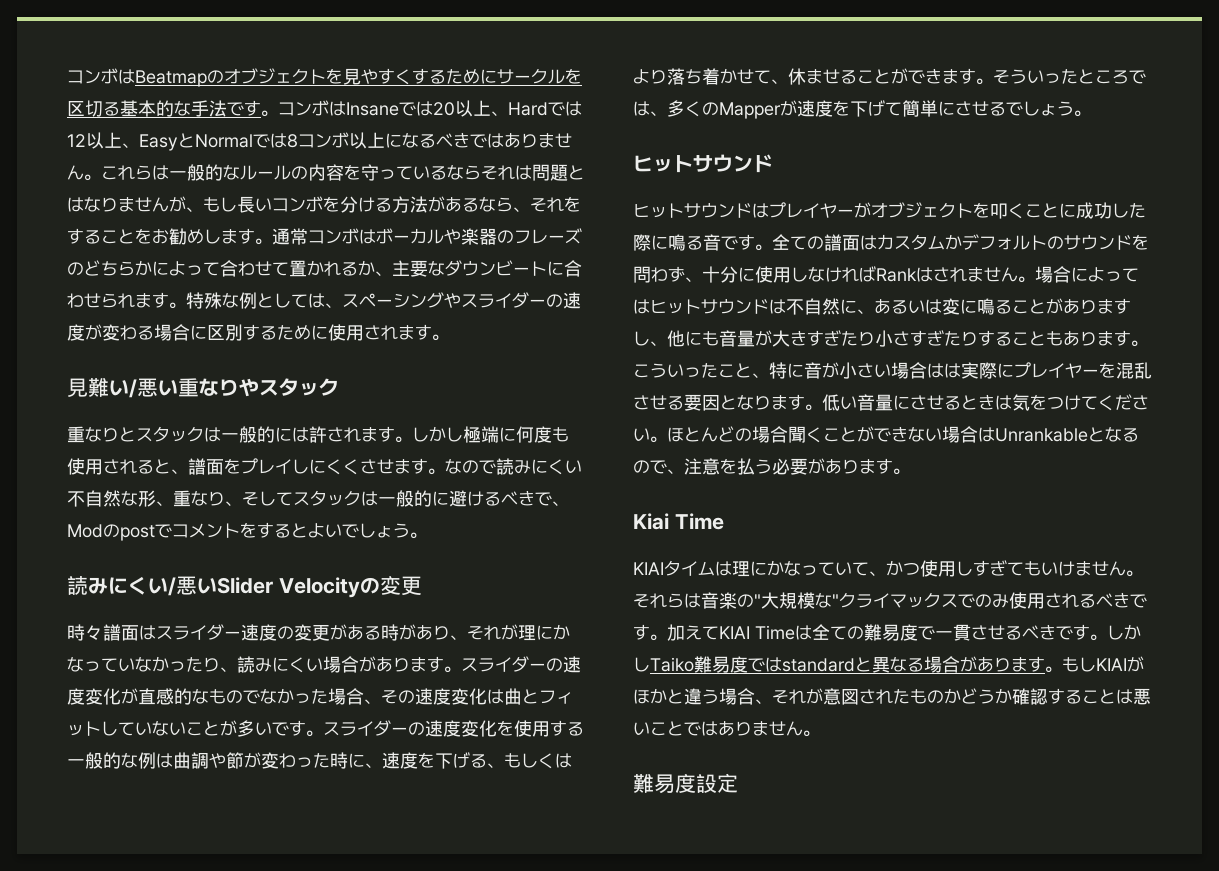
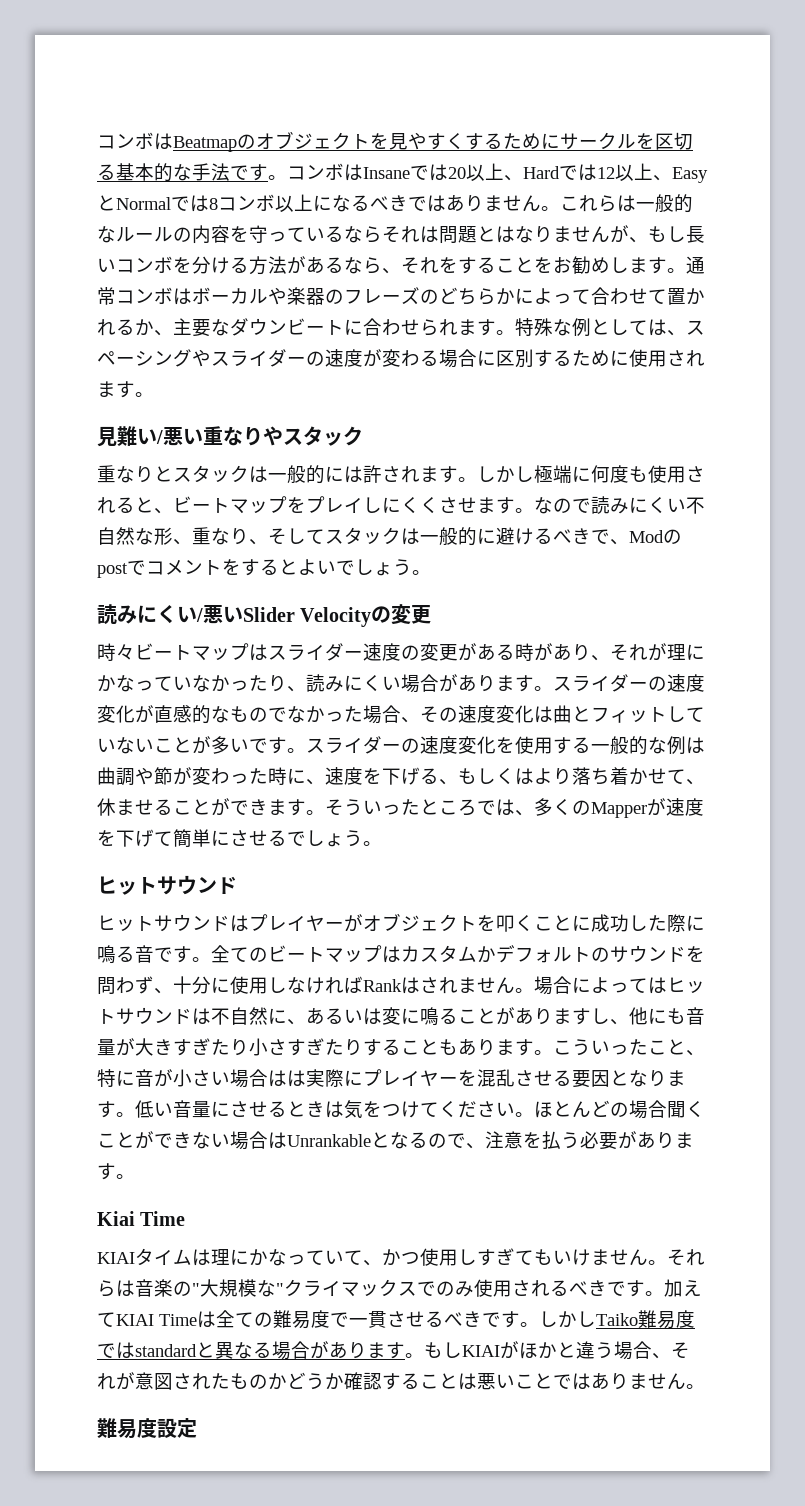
[188,458,224,475] 譜面 -> [173,496,287,514] ビートマップ
[103,624,139,641] 譜面 -> [135,643,249,661] ビートマップ
[824,234,860,251] 譜面 -> [268,945,382,963] ビートマップ

